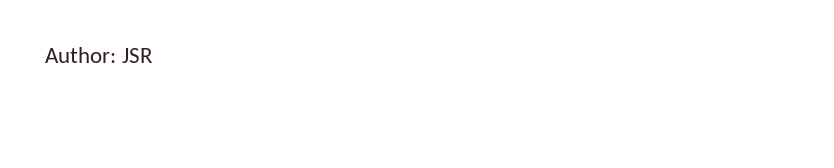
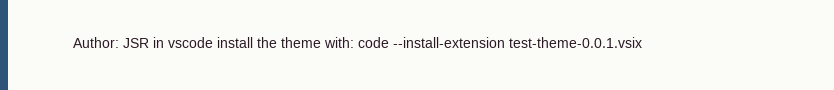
(154, 55) none -> [153,37,642,48] in vscode install the theme with: code --install-extension test-theme-0.0.1.vsix

